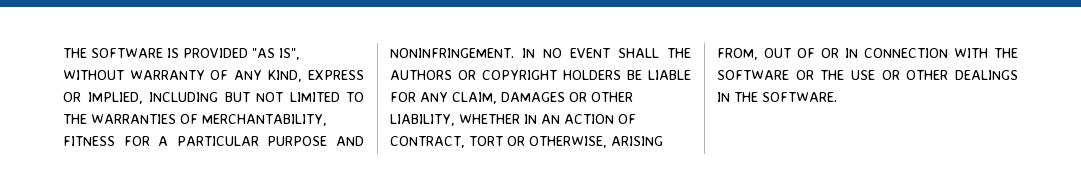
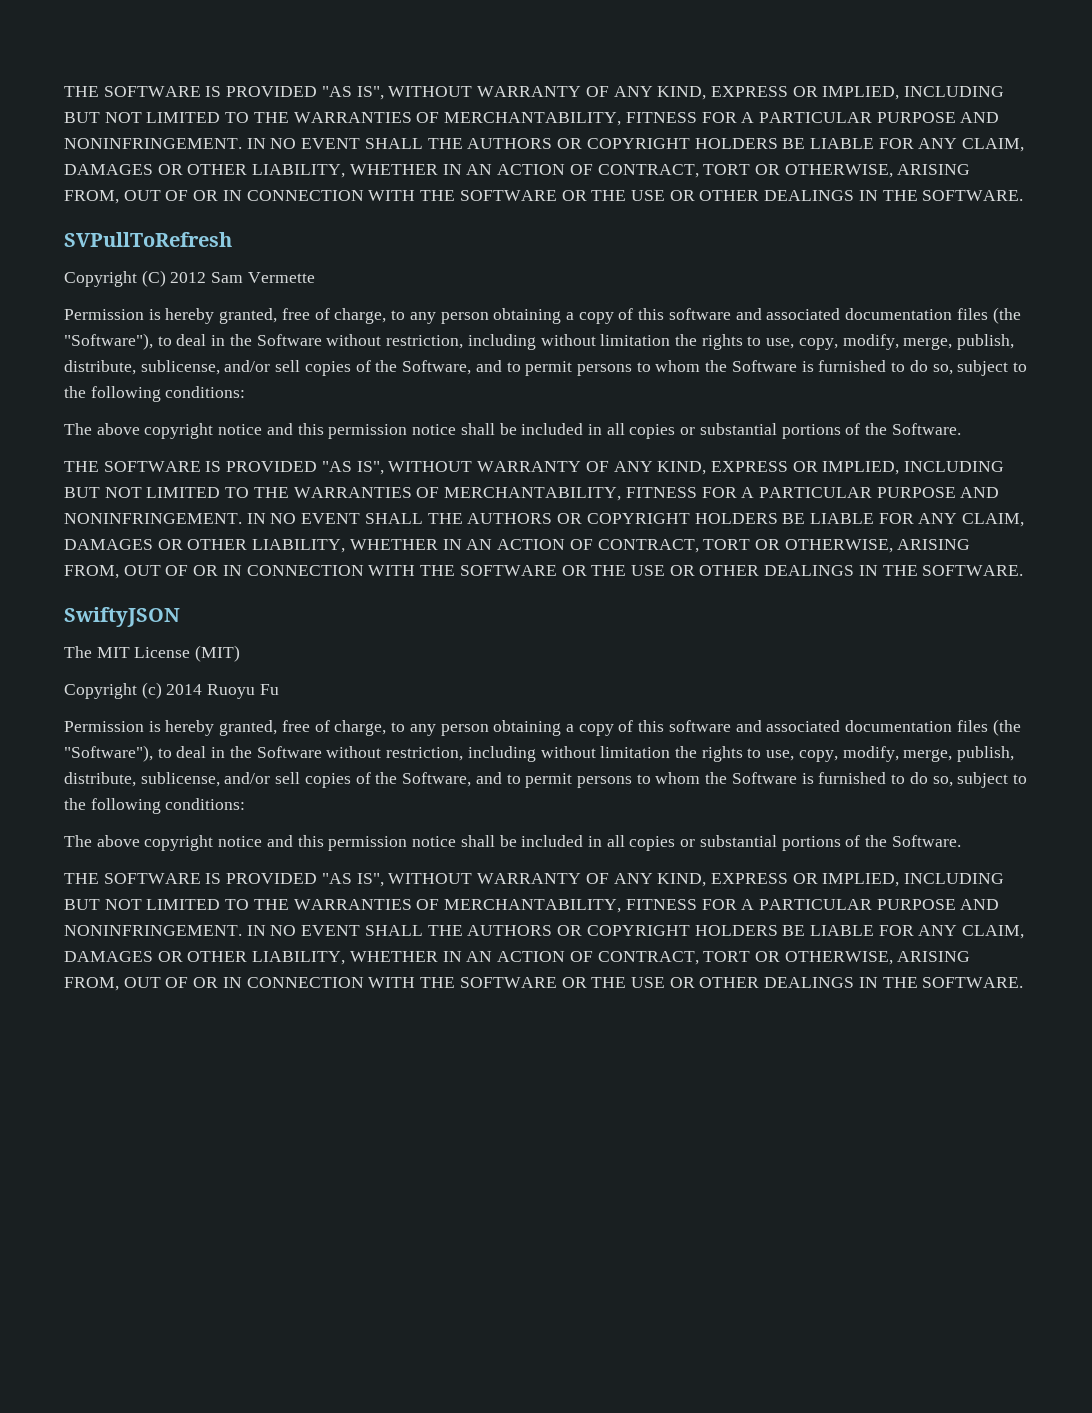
(837, 97) none -> [64,232,232,247] [64,270,315,287] [64,307,1021,324] [64,333,1015,350] [64,360,1027,376] [64,386,246,402] [64,423,961,439] [64,461,1005,475] [64,487,1000,501] [64,513,1025,527] [64,539,971,553] [64,565,1024,579] [64,607,180,627] [64,645,241,662] [64,682,279,699] [64,719,1021,736] [64,745,1015,762] [64,772,1027,788] [64,798,246,814] [64,835,961,851] [64,873,1005,887] [64,899,1000,913] [64,925,1025,939] [64,951,971,965] [64,977,1024,991] // SVPullToRefresh // Copyright (C) 2012 Sam Vermette // Permission is hereby granted, free of charge, to any person obtaining a copy of this software and associated documentation files (the "Software"), to deal in the Software without restriction, including without limitation the rights to use, copy, modify, merge, publish, distribute, sublicense, and/or sell copies of the Software, and to permit persons to whom the Software is furnished to do so, subject to the following conditions: // The above copyright notice and this permission notice shall be included in all copies or substantial portions of the Software. // THE SOFTWARE IS PROVIDED "AS IS", WITHOUT WARRANTY OF ANY KIND, EXPRESS OR IMPLIED, INCLUDING BUT NOT LIMITED TO THE WARRANTIES OF MERCHANTABILITY, FITNESS FOR A PARTICULAR PURPOSE AND NONINFRINGEMENT. IN NO EVENT SHALL THE AUTHORS OR COPYRIGHT HOLDERS BE LIABLE FOR ANY CLAIM, DAMAGES OR OTHER LIABILITY, WHETHER IN AN ACTION OF CONTRACT, TORT OR OTHERWISE, ARISING FROM, OUT OF OR IN CONNECTION WITH THE SOFTWARE OR THE USE OR OTHER DEALINGS IN THE SOFTWARE. // SwiftyJSON // The MIT License (MIT) // Copyright (c) 2014 Ruoyu Fu // Permission is hereby granted, free of charge, to any person obtaining a copy of this software and associated documentation files (the "Software"), to deal in the Software without restriction, including without limitation the rights to use, copy, modify, merge, publish, distribute, sublicense, and/or sell copies of the Software, and to permit persons to whom the Software is furnished to do so, subject to the following conditions: // The above copyright notice and this permission notice shall be included in all copies or substantial portions of the Software. // THE SOFTWARE IS PROVIDED "AS IS", WITHOUT WARRANTY OF ANY KIND, EXPRESS OR IMPLIED, INCLUDING BUT NOT LIMITED TO THE WARRANTIES OF MERCHANTABILITY, FITNESS FOR A PARTICULAR PURPOSE AND NONINFRINGEMENT. IN NO EVENT SHALL THE AUTHORS OR COPYRIGHT HOLDERS BE LIABLE FOR ANY CLAIM, DAMAGES OR OTHER LIABILITY, WHETHER IN AN ACTION OF CONTRACT, TORT OR OTHERWISE, ARISING FROM, OUT OF OR IN CONNECTION WITH THE SOFTWARE OR THE USE OR OTHER DEALINGS IN THE SOFTWARE.

